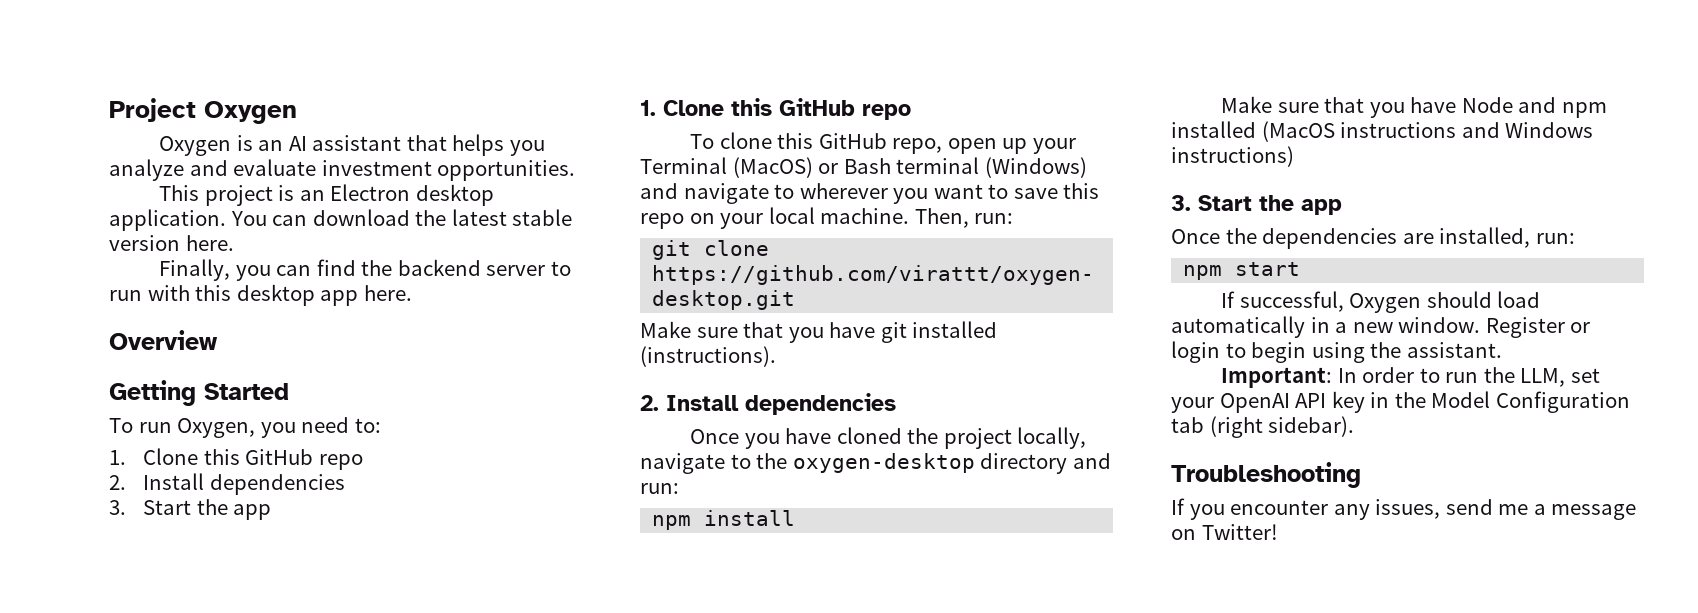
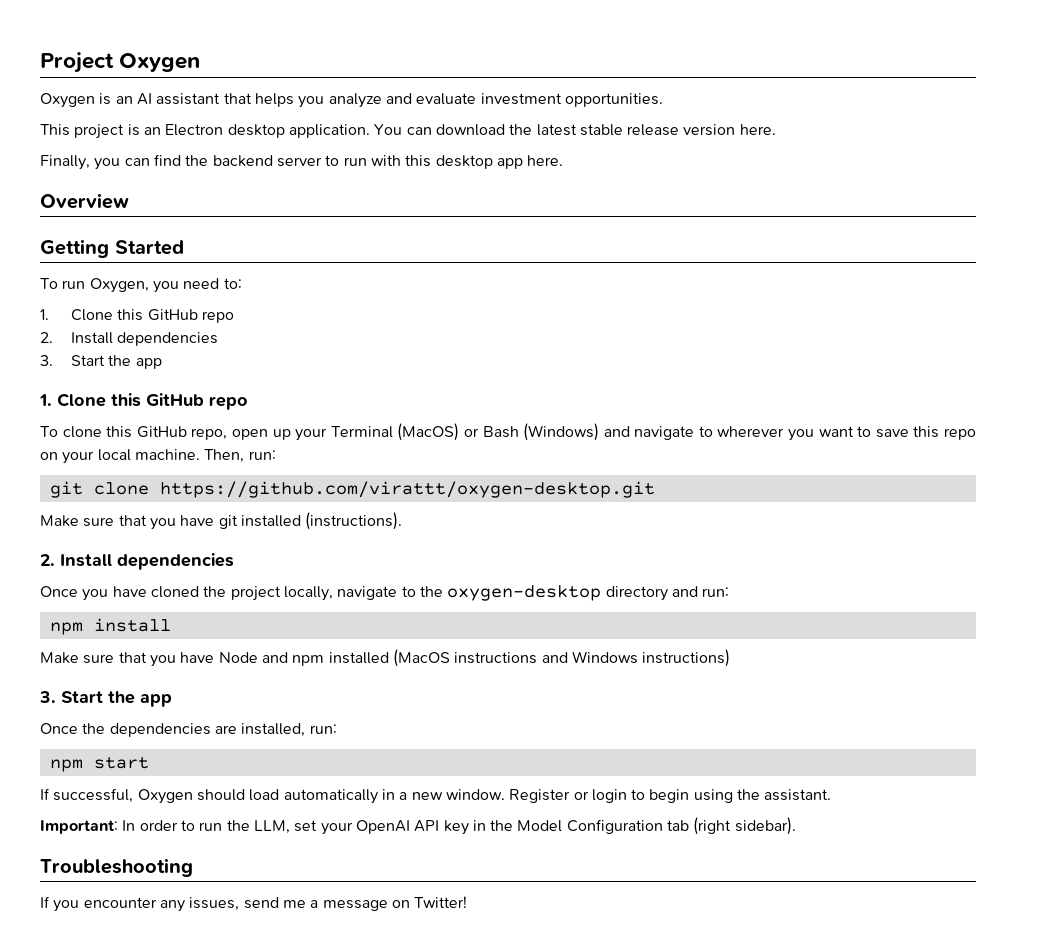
(573, 217) none -> [627,124,680,136] release
[896,157,980,174] terminal -> (519, 432) none

